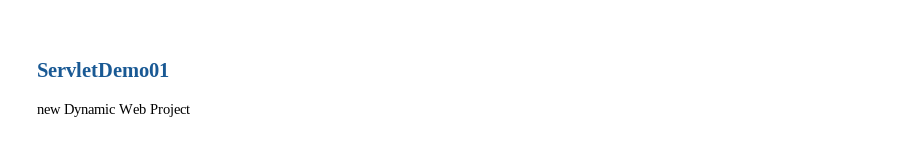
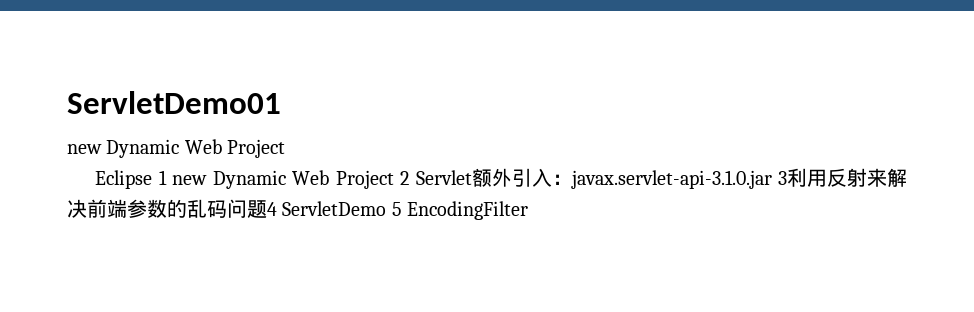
(190, 110) none -> [95,168,907,189] [67,199,529,220] // Eclipse 1 new Dynamic Web Project 2 Servlet额外引入：javax.servlet-api-3.1.0.jar 3利用反射来解决前端参数的乱码问题4 ServletDemo 5 EncodingFilter

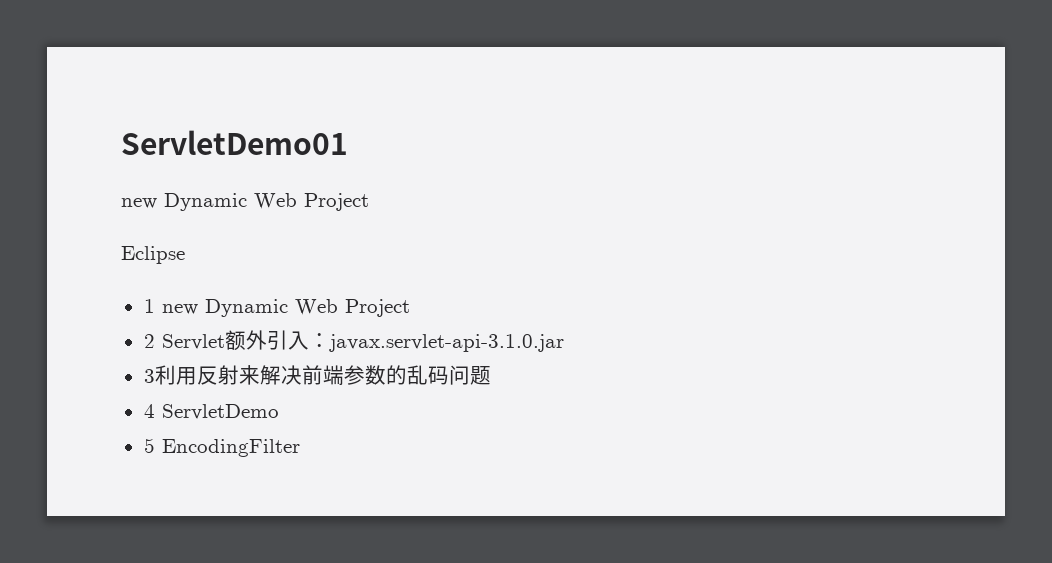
(153, 179) none -> (185, 255) //
(394, 179) none -> (410, 308) //
(772, 179) none -> (564, 343) //
(267, 209) none -> (491, 375) //
(387, 208) none -> (279, 412) //

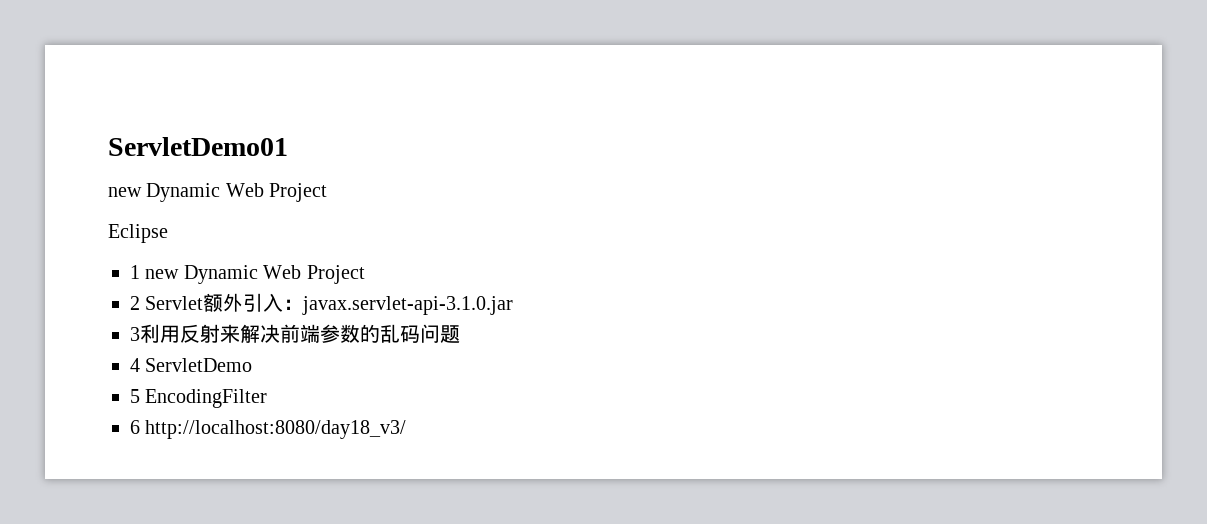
(300, 448) none -> [130,420,407,439] // 6 http://localhost:8080/day18_v3/

